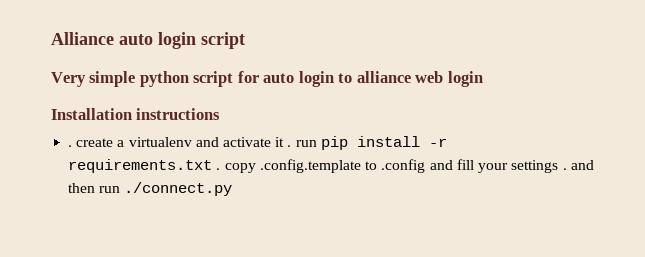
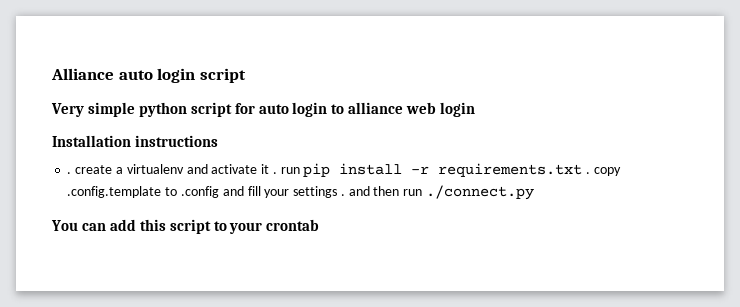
(233, 189) none -> [51,219,320,234] // You can add this script to your crontab

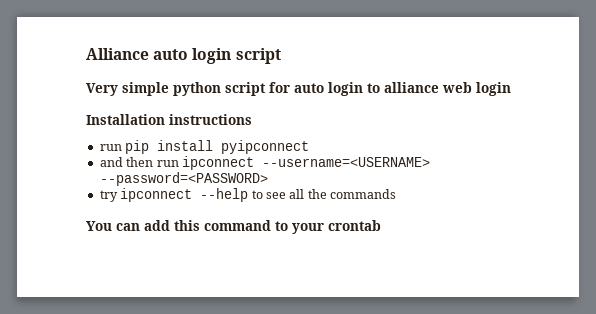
[67,163,621,177] [67,185,534,200] . create a virtualenv and activate it . run pip install -r requirements.txt . copy .config.template to .config and fill your settings . and then run ./connect.py -> [99,140,310,154] [99,156,430,170] [99,172,268,186] [99,188,396,202] run pip install pyipconnect // and then run ipconnect --username=<USERNAME> --password=<PASSWORD> // try ipconnect --help to see all the commands
[169,219,211,234] script -> [204,220,271,231] command

